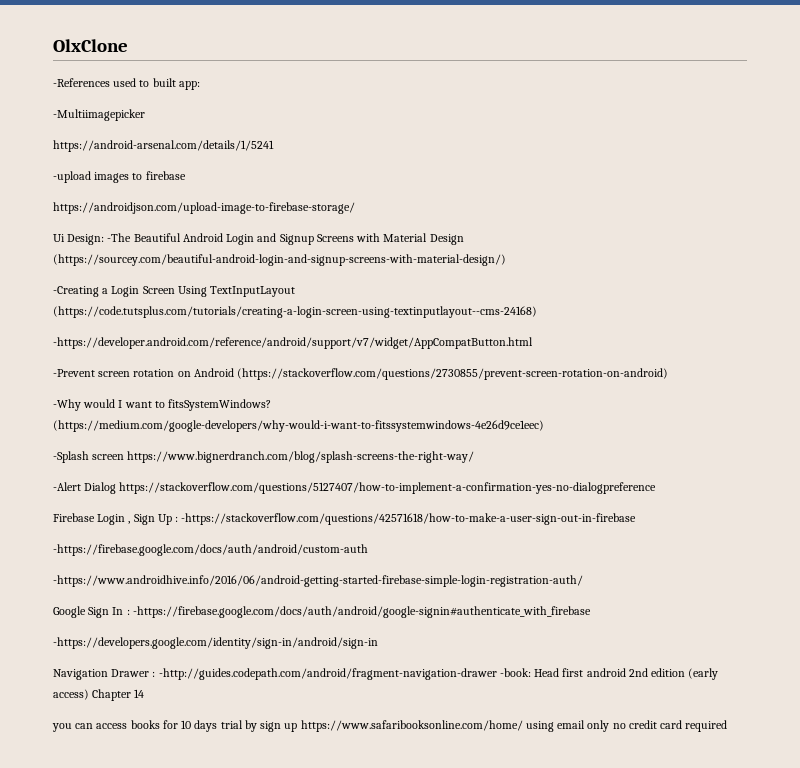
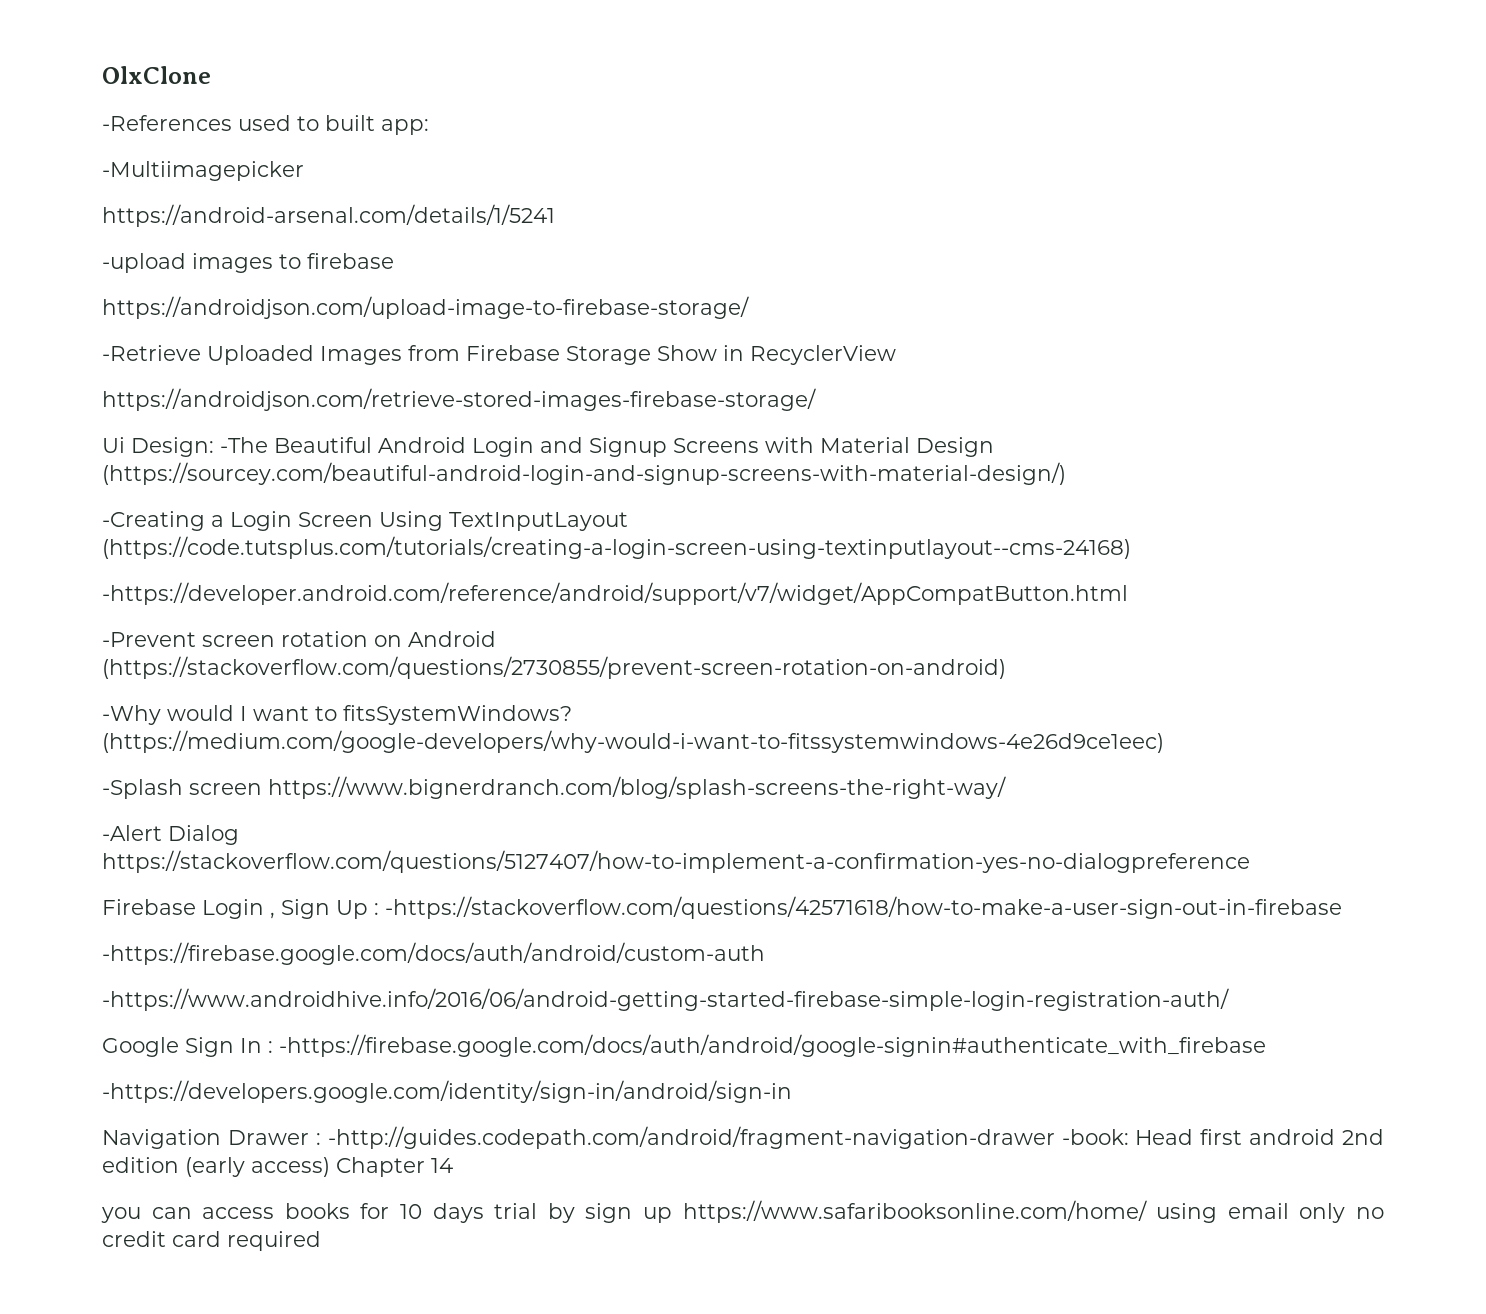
(355, 208) none -> [102,345,896,365] [102,388,816,411] // -Retrieve Uploaded Images from Firebase Storage Show in RecyclerView // https://androidjson.com/retrieve-stored-images-firebase-storage/

